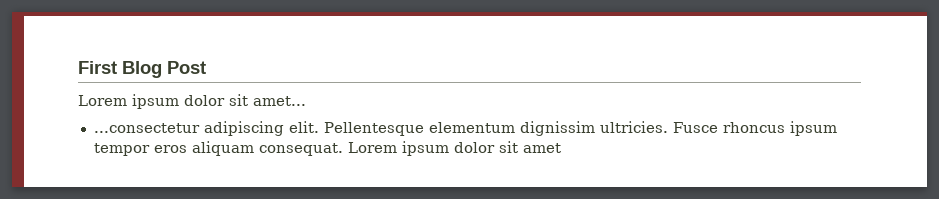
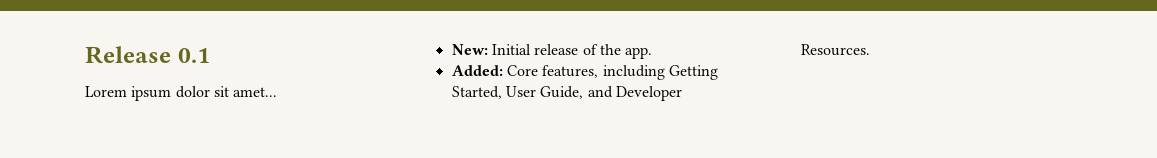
[78,61,206,78] First Blog Post -> [85,46,210,64] Release 0.1
[93,121,837,136] [93,141,561,156] ...consectetur adipiscing elit. Pellentesque elementum dignissim ultricies. Fusce rhoncus ipsum tempor eros aliquam consequat. Lorem ipsum dolor sit amet -> [451,44,653,59] [451,65,718,80] [451,86,682,101] [800,44,870,56] New: Initial release of the app. // Added: Core features, including Getting Started, User Guide, and Developer Resources.

